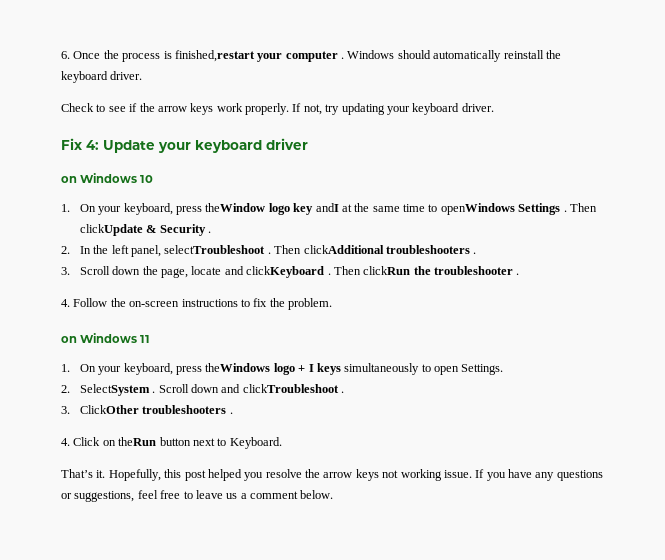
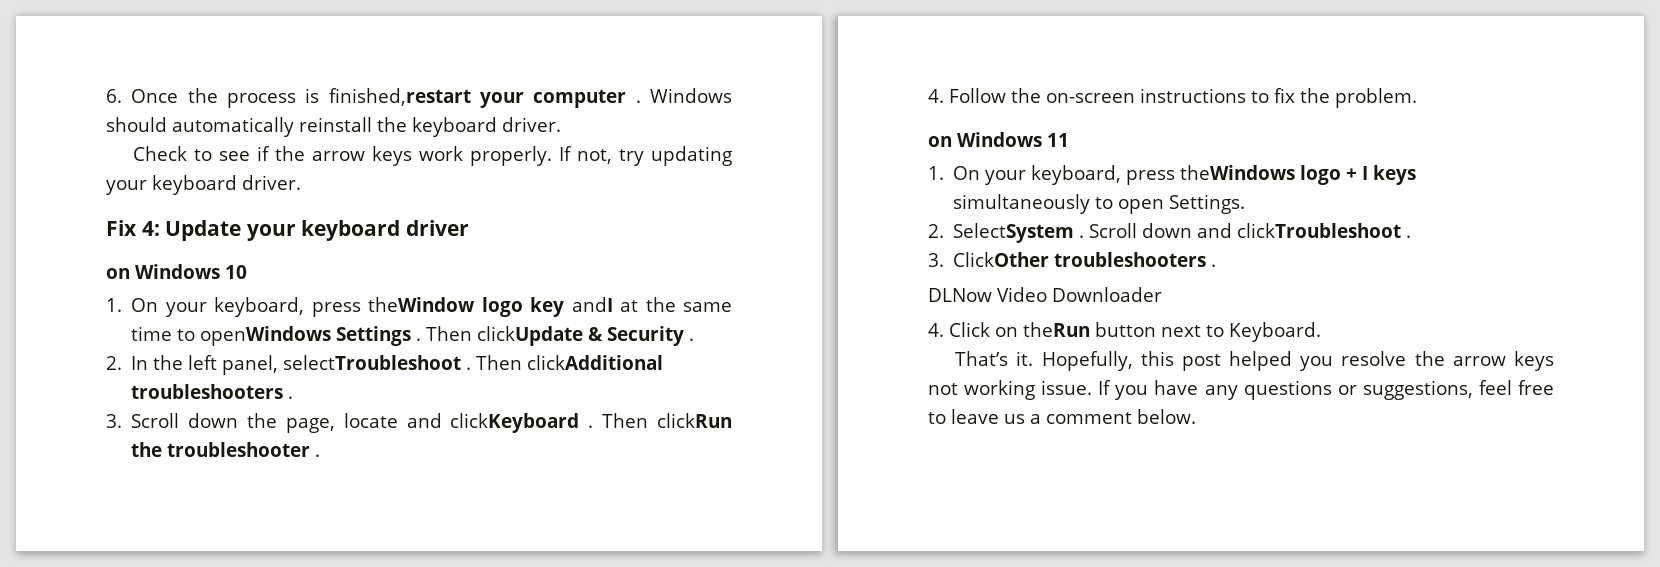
(233, 413) none -> [928,287,1162,302] // DLNow Video Downloader

